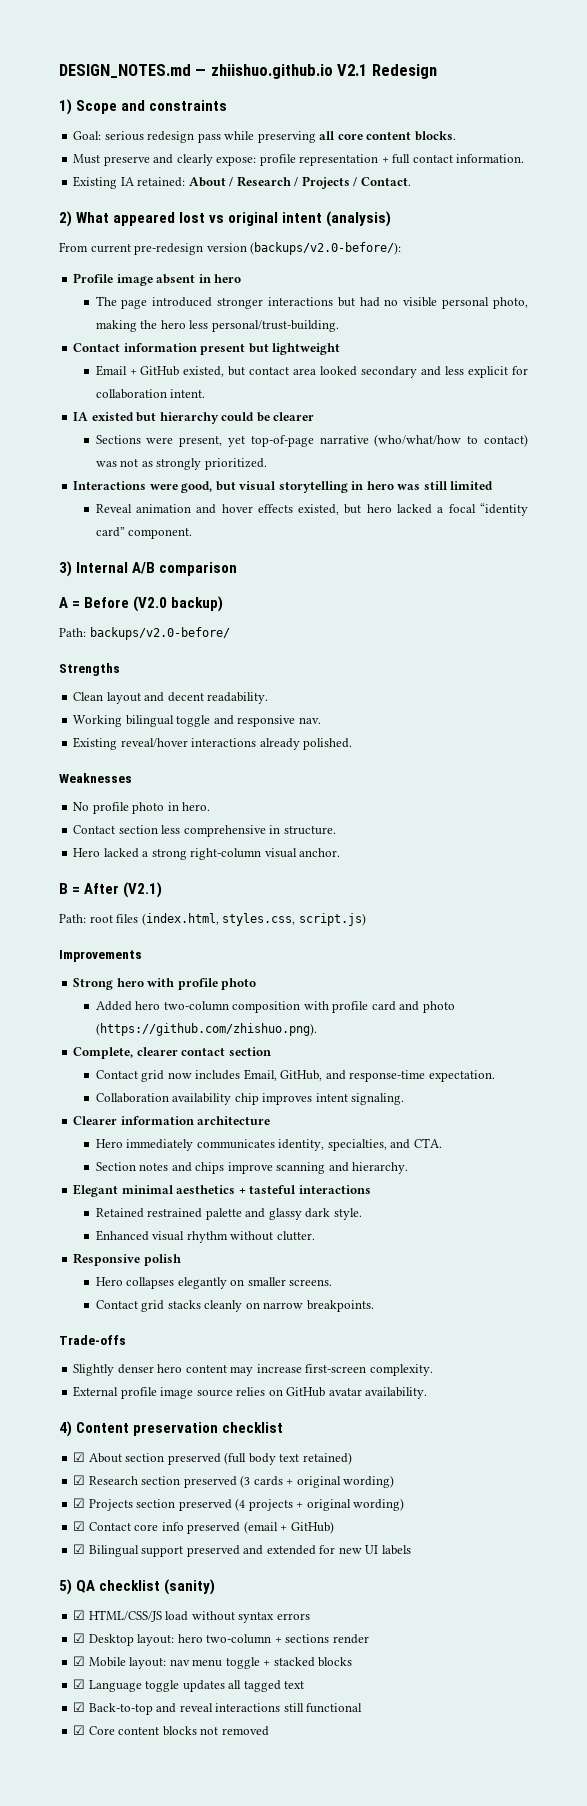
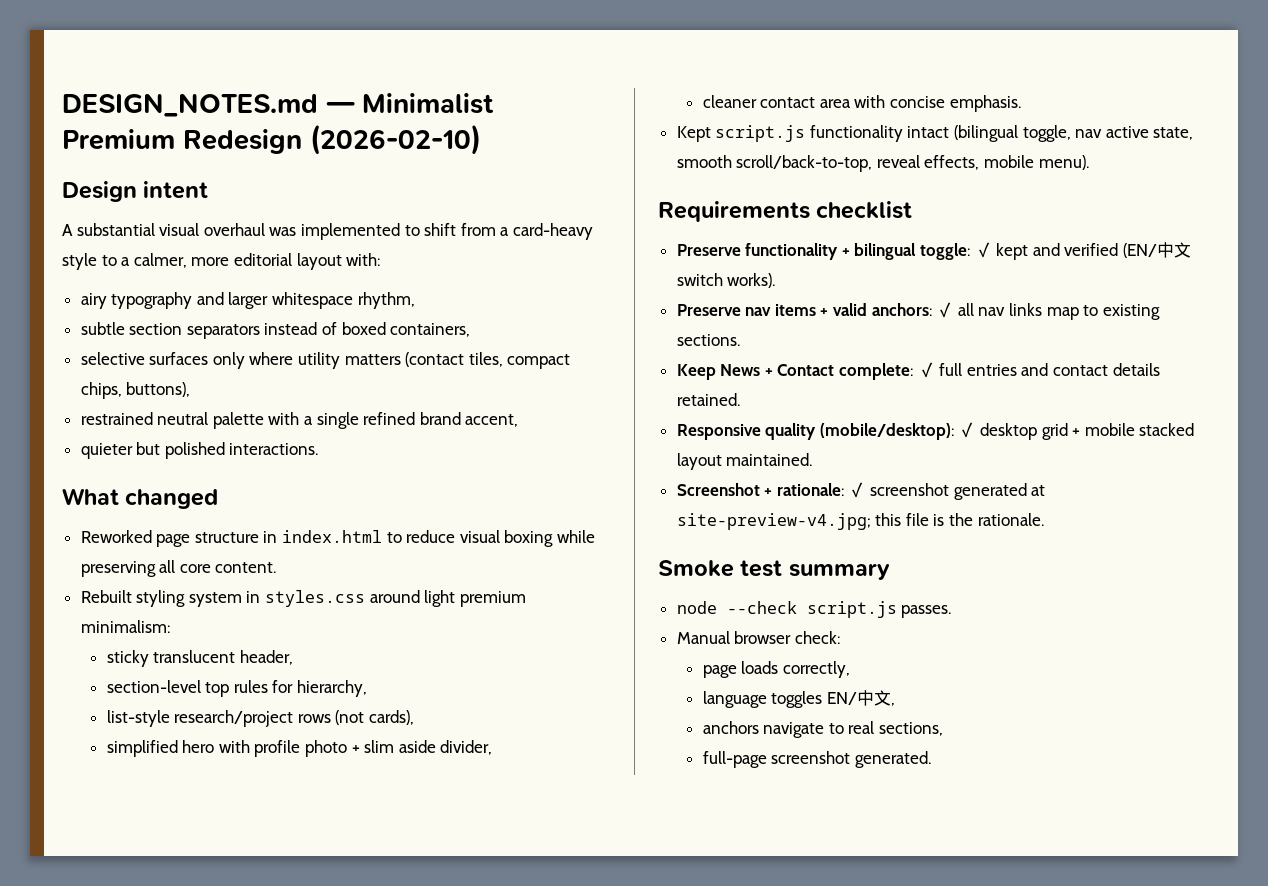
[210,64,368,79] zhiishuo.github.io V2.1 -> [362,93,494,114] [62,129,175,150] Minimalist Premium
[59,99,228,115] [73,131,456,143] [73,154,525,166] [73,176,411,189] [59,211,392,227] [59,242,402,255] [73,273,242,286] [95,296,528,309] [95,320,339,332] [73,343,341,355] [95,365,529,378] [95,389,206,399] [73,412,315,424] [95,434,528,447] [95,458,267,470] [73,481,494,493] [95,503,528,516] [95,527,193,539] [59,561,238,577] [59,596,224,612] [59,627,230,640] [59,663,120,676] [73,692,269,704] [73,715,321,727] [73,737,353,750] [59,773,132,783] [73,802,211,814] [73,825,336,837] [73,848,341,860] [59,882,163,898] [59,913,366,926] [59,950,142,962] [73,978,257,990] [95,1001,455,1013] [95,1023,317,1036] [73,1047,271,1059] [95,1069,495,1082] [95,1093,405,1105] [73,1116,271,1125] [95,1138,442,1151] [95,1162,409,1174] [73,1184,371,1197] [95,1208,362,1220] [95,1230,315,1243] [73,1253,181,1266] [95,1277,333,1289] [95,1300,374,1312] [59,1335,126,1345] [73,1364,433,1376] [73,1386,428,1399] [59,1421,284,1437] [73,1452,352,1465] [73,1475,395,1488] [73,1498,405,1511] [73,1521,334,1534] [73,1544,411,1557] [59,1579,216,1595] [73,1610,310,1623] [73,1633,369,1646] [73,1656,353,1669] [73,1679,305,1692] [73,1702,363,1715] [73,1725,269,1736] // 1) Scope and constraints // Goal: serious redesign pass while preserving all core content blocks. // Must preserve and clearly expose: profile representation + full contact information. // Existing IA retained: About / Research / Projects / Contact. // 2) What appeared lost vs original intent (analysis) // From current pre-redesign version (backups/v2.0-before/): // Profile image absent in hero // The page introduced stronger interactions but had no visible personal photo, making the hero less personal/trust-building. // Contact information present but lightweight // Email + GitHub existed, but contact area looked secondary and less explicit for collaboration intent. // IA existed but hierarchy could be clearer // Sections were present, yet top-of-page narrative (who/what/how to contact) was not as strongly prioritized. // Interactions were good, but visual storytelling in hero was still limited // Reveal animation and hover effects existed, but hero lacked a focal “identity card” component. // 3) Internal A/B comparison // A = Before (V2.0 backup) // Path: backups/v2.0-before/ // Strengths // Clean layout and decent readability. // Working bilingual toggle and responsive nav. // Existing reveal/hover interactions already polished. // Weaknesses // No profile photo in hero. // Contact section less comprehensive in structure. // Hero lacked a strong right-column visual anchor. // B = After (V2.1) // Path: root files (index.html, styles.css, script.js) // Improvements // Strong hero with profile photo // Added hero two-column composition with profile card and photo (https://github.com/zhishuo.png). // Complete, clearer contact section // Contact grid now includes Email, GitHub, and response-time expectation. // Collaboration availability chip improves intent signaling. // Clearer information architecture // Hero immediately communicates identity, specialties, and CTA. // Section notes and chips improve scanning and hierarchy. // Elegant minimal aesthetics + tasteful interactions // Retained restrained palette and glassy dark style. // Enhanced visual rhythm without clutter. // Responsive polish // Hero collapses elegantly on smaller screens. // Contact grid stacks cleanly on narrow breakpoints. // Trade-offs // Slightly denser hero content may increase first-screen complexity. // External profile image source relies on GitHub avatar availability. // 4) Content preservation checklist // ☑ About section preserved (full body text retained) // ☑ Research section preserved (3 cards + original wording) // ☑ Projects section preserved (4 projects + original wording) // ☑ Contact core info preserved (email + GitHub) // ☑ Bilingual support preserved and extended for new UI labels // 5) QA checklist (sanity) // ☑ HTML/CSS/JS load without syntax errors // ☑ Desktop layout: hero two-column + sections render // ☑ Mobile layout: nav menu toggle + stacked blocks // ☑ Language toggle updates all tagged text // ☑ Back-to-top and reveal interactions still functional // ☑ Core content blocks not removed -> [310,124,481,155] [62,181,209,202] [62,223,593,240] [62,253,381,270] [80,292,415,309] [80,322,471,339] [80,352,571,369] [80,382,191,399] [80,412,519,429] [80,442,319,459] [62,488,219,509] [80,530,596,547] [80,560,277,577] [80,590,526,607] [80,620,170,633] [106,650,293,667] [106,680,367,697] [106,710,414,727] [106,740,493,757] [702,95,1021,112] [676,125,1194,142] [676,155,1089,172] [658,201,913,222] [676,242,1192,260] [676,273,776,288] [676,302,1160,320] [676,334,740,346] [676,362,1160,380] [676,393,740,406] [676,422,1195,440] [676,453,813,470] [676,482,1046,500] [676,513,1044,530] [658,560,890,580] [676,601,952,618] [676,631,840,644] [702,661,850,678] [702,690,895,708] [702,721,943,738] [702,751,931,768] (2026-02-10) // Design intent // A substantial visual overhaul was implemented to shift from a card-heavy style to a calmer, more editorial layout with: // airy typography and larger whitespace rhythm, // subtle section separators instead of boxed containers, // selective surfaces only where utility matters (contact tiles, compact chips, buttons), // restrained neutral palette with a single refined brand accent, // quieter but polished interactions. // What changed // Reworked page structure in index.html to reduce visual boxing while preserving all core content. // Rebuilt styling system in styles.css around light premium minimalism: // sticky translucent header, // section-level top rules for hierarchy, // list-style research/project rows (not cards), // simplified hero with profile photo + slim aside divider, // cleaner contact area with concise emphasis. // Kept script.js functionality intact (bilingual toggle, nav active state, smooth scroll/back-to-top, reveal effects, mobile menu). // Requirements checklist // Preserve functionality + bilingual toggle: ✓ kept and verified (EN/中文switch works). // Preserve nav items + valid anchors: ✓ all nav links map to existing sections. // Keep News + Contact complete: ✓ full entries and contact details retained. // Responsive quality (mobile/desktop): ✓ desktop grid + mobile stacked layout maintained. // Screenshot + rationale: ✓ screenshot generated at site-preview-v4.jpg; this file is the rationale. // Smoke test summary // node --check script.js passes. // Manual browser check: // page loads correctly, // language toggles EN/中文, // anchors navigate to real sections, // full-page screenshot generated.

